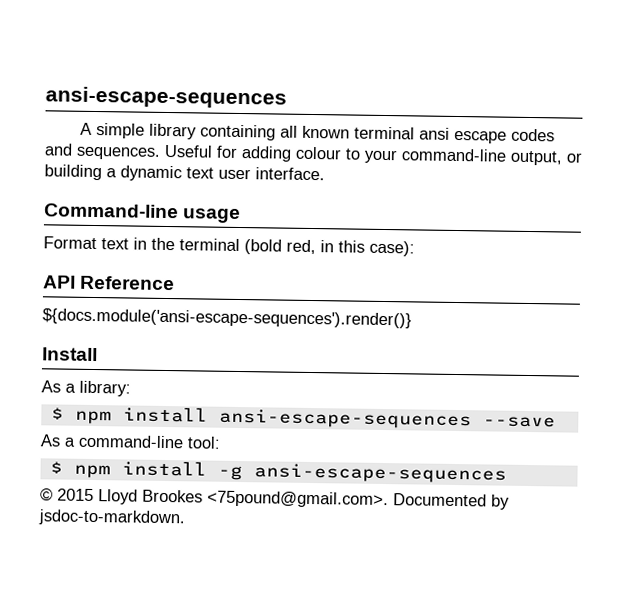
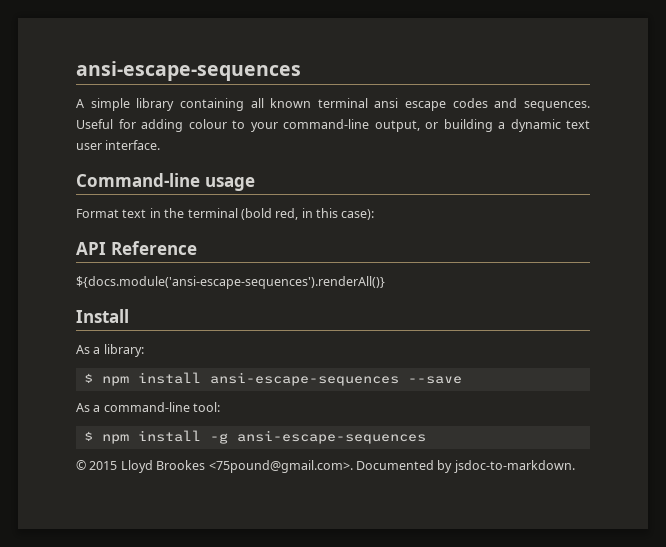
[42,308,412,329] ${docs.module('ansi-escape-sequences').render()} -> [76,276,385,289] ${docs.module('ansi-escape-sequences').renderAll()}

